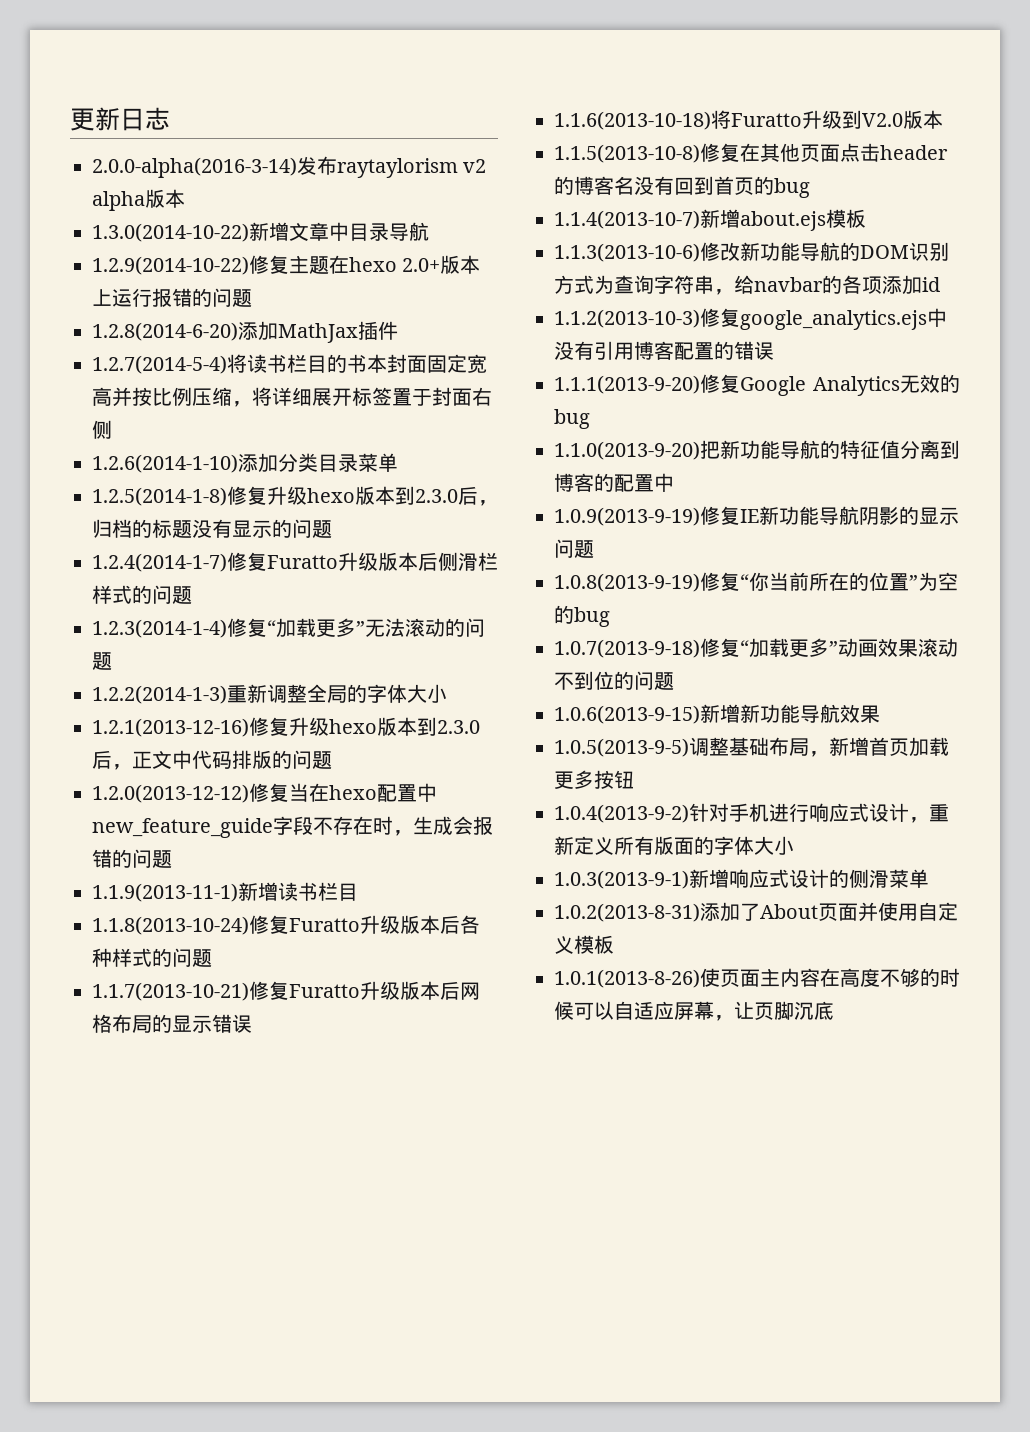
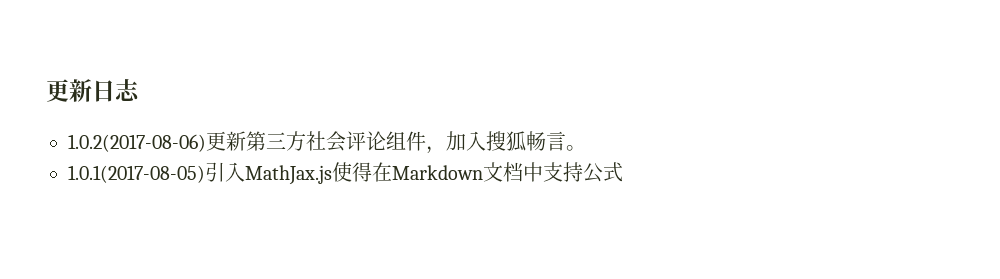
[92,156,487,178] [92,189,185,211] [92,222,429,242] [92,255,481,275] [92,288,252,307] [92,321,398,343] [92,354,487,374] [92,387,492,407] [92,420,112,439] [92,453,398,473] [92,486,498,506] [92,519,332,538] [92,552,498,572] [92,585,192,604] [92,618,485,638] [92,652,112,670] [92,684,447,704] [92,717,480,737] [92,750,332,770] [92,783,437,803] [92,816,493,838] [92,849,172,868] [92,882,358,902] [92,915,480,935] [92,948,212,967] [92,981,480,1001] [92,1014,252,1033] [554,110,943,130] [554,143,948,163] [554,176,810,198] [554,209,866,231] [554,242,949,262] [554,275,940,295] [554,308,947,330] [554,341,774,360] [554,374,960,396] [554,409,590,429] [554,440,960,460] [554,473,674,492] [554,506,959,526] [554,539,594,558] [554,572,958,592] [554,605,610,627] [554,638,958,658] [554,671,674,690] [554,704,880,724] [554,737,949,757] [554,770,634,789] [554,803,949,823] [554,836,794,855] [554,869,929,889] [554,902,958,922] [554,935,614,954] [554,968,960,988] [554,1001,834,1021] 2.0.0-alpha(2016-3-14)发布raytaylorism v2 alpha版本 // 1.3.0(2014-10-22)新增文章中目录导航 // 1.2.9(2014-10-22)修复主题在hexo 2.0+版本上运行报错的问题 // 1.2.8(2014-6-20)添加MathJax插件 // 1.2.7(2014-5-4)将读书栏目的书本封面固定宽高并按比例压缩，将详细展开标签置于封面右侧 // 1.2.6(2014-1-10)添加分类目录菜单 // 1.2.5(2014-1-8)修复升级hexo版本到2.3.0后，归档的标题没有显示的问题 // 1.2.4(2014-1-7)修复Furatto升级版本后侧滑栏样式的问题 // 1.2.3(2014-1-4)修复“加载更多”无法滚动的问题 // 1.2.2(2014-1-3)重新调整全局的字体大小 // 1.2.1(2013-12-16)修复升级hexo版本到2.3.0后，正文中代码排版的问题 // 1.2.0(2013-12-12)修复当在hexo配置中new_feature_guide字段不存在时，生成会报错的问题 // 1.1.9(2013-11-1)新增读书栏目 // 1.1.8(2013-10-24)修复Furatto升级版本后各种样式的问题 // 1.1.7(2013-10-21)修复Furatto升级版本后网格布局的显示错误 // 1.1.6(2013-10-18)将Furatto升级到V2.0版本 // 1.1.5(2013-10-8)修复在其他页面点击header的博客名没有回到首页的bug // 1.1.4(2013-10-7)新增about.ejs模板 // 1.1.3(2013-10-6)修改新功能导航的DOM识别方式为查询字符串，给navbar的各项添加id // 1.1.2(2013-10-3)修复google_analytics.ejs中没有引用博客配置的错误 // 1.1.1(2013-9-20)修复Google Analytics无效的bug // 1.1.0(2013-9-20)把新功能导航的特征值分离到博客的配置中 // 1.0.9(2013-9-19)修复IE新功能导航阴影的显示问题 // 1.0.8(2013-9-19)修复“你当前所在的位置”为空的bug // 1.0.7(2013-9-18)修复“加载更多”动画效果滚动不到位的问题 // 1.0.6(2013-9-15)新增新功能导航效果 // 1.0.5(2013-9-5)调整基础布局，新增首页加载更多按钮 // 1.0.4(2013-9-2)针对手机进行响应式设计，重新定义所有版面的字体大小 // 1.0.3(2013-9-1)新增响应式设计的侧滑菜单 // 1.0.2(2013-8-31)添加了About页面并使用自定义模板 // 1.0.1(2013-8-26)使页面主内容在高度不够的时候可以自适应屏幕，让页脚沉底 -> [68,131,586,154] [68,162,623,185] 1.0.2(2017-08-06)更新第三方社会评论组件，加入搜狐畅言。 // 1.0.1(2017-08-05)引入MathJax.js使得在Markdown文档中支持公式

